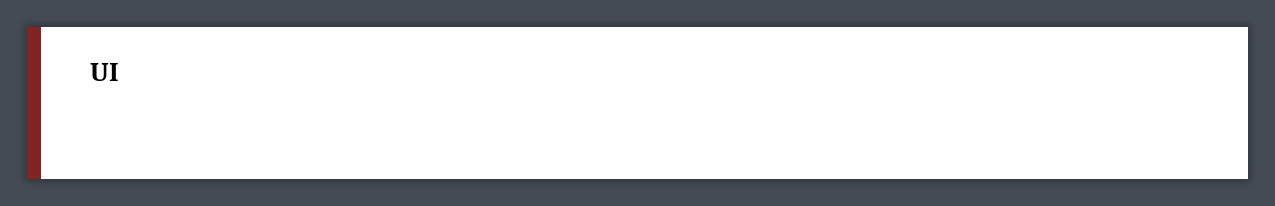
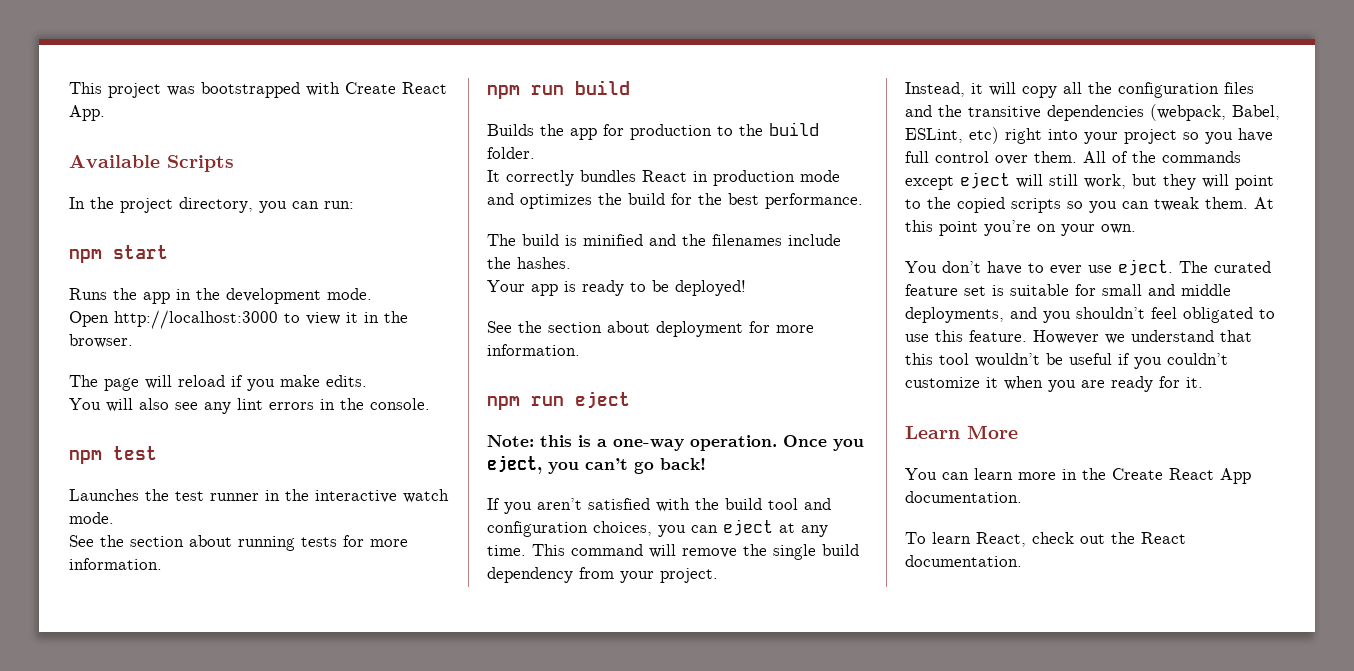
[90,63,119,81] UI -> [69,82,447,98] [69,105,105,121] [69,155,234,172] [69,197,354,213] [69,245,168,263] [69,288,372,304] [69,310,408,329] [69,334,133,348] [69,375,367,391] [69,398,430,414] [69,446,157,464] [69,489,449,503] [69,512,114,524] [69,535,408,551] [69,558,162,570] [487,80,630,99] [487,122,819,140] [487,147,535,159] [487,170,840,186] [487,193,863,209] [487,234,841,246] [487,257,571,269] [487,280,746,296] [487,321,814,337] [487,344,580,356] [487,391,630,410] [487,435,864,451] [487,455,706,474] [487,498,831,514] [487,519,828,537] [487,544,859,560] [487,567,718,583] [905,82,1254,98] [905,104,1280,121] [905,127,1273,144] [905,151,1241,165] [905,172,1274,190] [905,197,1274,213] [905,220,1136,236] [905,259,1271,276] [905,284,1231,296] [905,307,1275,323] [905,330,1252,344] [905,353,1228,369] [905,376,1203,392] [905,425,1018,439] [905,468,1251,484] [905,491,1022,503] [905,532,1186,547] [905,555,1022,567] This project was bootstrapped with Create React App. // Available Scripts // In the project directory, you can run: // npm start // Runs the app in the development mode. // Open http://localhost:3000 to view it in the browser. // The page will reload if you make edits. // You will also see any lint errors in the console. // npm test // Launches the test runner in the interactive watch mode. // See the section about running tests for more information. // npm run build // Builds the app for production to the build folder. // It correctly bundles React in production mode and optimizes the build for the best performance. // The build is minified and the filenames include the hashes. // Your app is ready to be deployed! // See the section about deployment for more information. // npm run eject // Note: this is a one-way operation. Once you eject, you can’t go back! // If you aren’t satisfied with the build tool and configuration choices, you can eject at any time. This command will remove the single build dependency from your project. // Instead, it will copy all the configuration files and the transitive dependencies (webpack, Babel, ESLint, etc) right into your project so you have full control over them. All of the commands except eject will still work, but they will point to the copied scripts so you can tweak them. At this point you’re on your own. // You don’t have to ever use eject. The curated feature set is suitable for small and middle deployments, and you shouldn’t feel obligated to use this feature. However we understand that this tool wouldn’t be useful if you couldn’t customize it when you are ready for it. // Learn More // You can learn more in the Create React App documentation. // To learn React, check out the React documentation.

